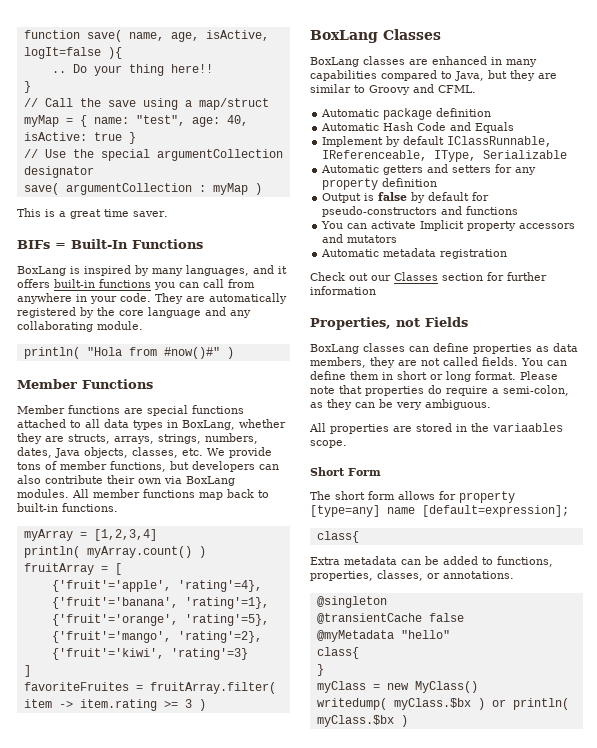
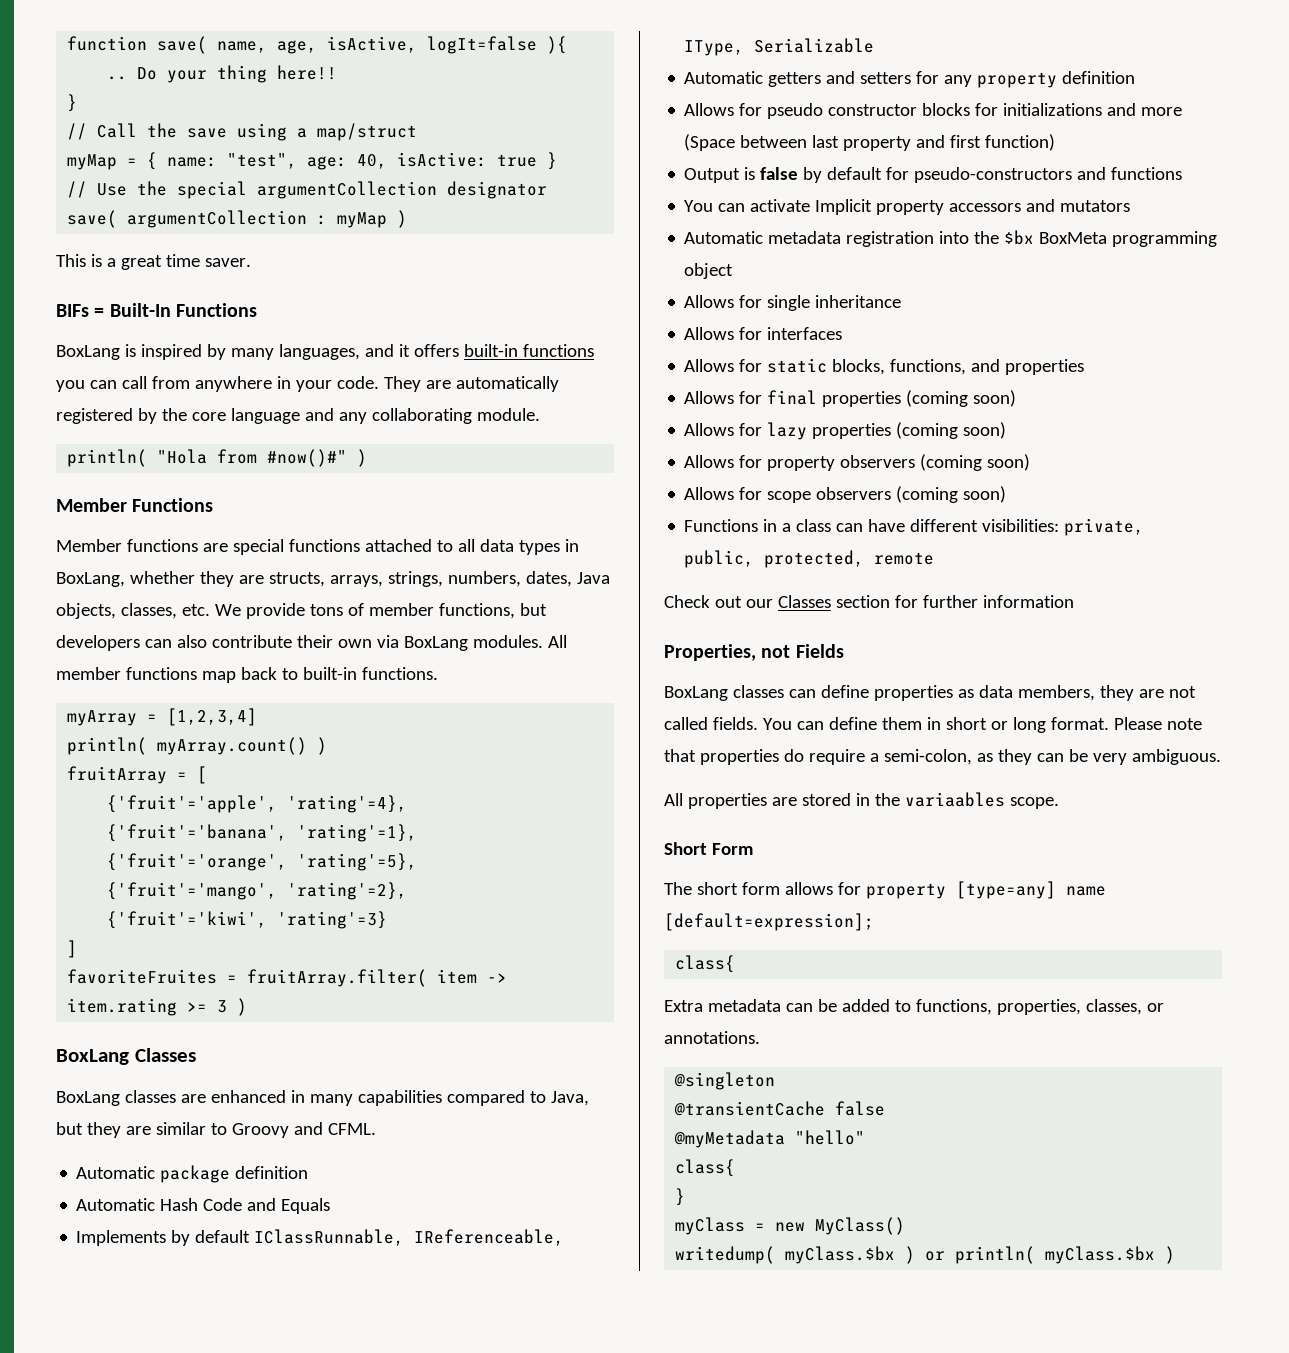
[322,136,384,147] Implement -> [76,1230,167,1246] Implements
(438, 182) none -> [684,103,1183,119] [684,134,1056,151] // Allows for pseudo constructor blocks for initializations and more (Space between last property and first function)
(508, 254) none -> [939,230,1218,247] [684,263,734,279] [684,295,902,311] [684,327,843,340] [684,358,1085,375] [684,390,1017,407] [684,422,1007,440] [684,454,1031,471] [684,486,1007,503] [684,518,1145,536] [684,550,935,568] into the $bx BoxMeta programming object // Allows for single inheritance // Allows for interfaces // Allows for static blocks, functions, and properties // Allows for final properties (coming soon) // Allows for lazy properties (coming soon) // Allows for property observers (coming soon) // Allows for scope observers (coming soon) // Functions in a class can have different visibilities: private, public, protected, remote

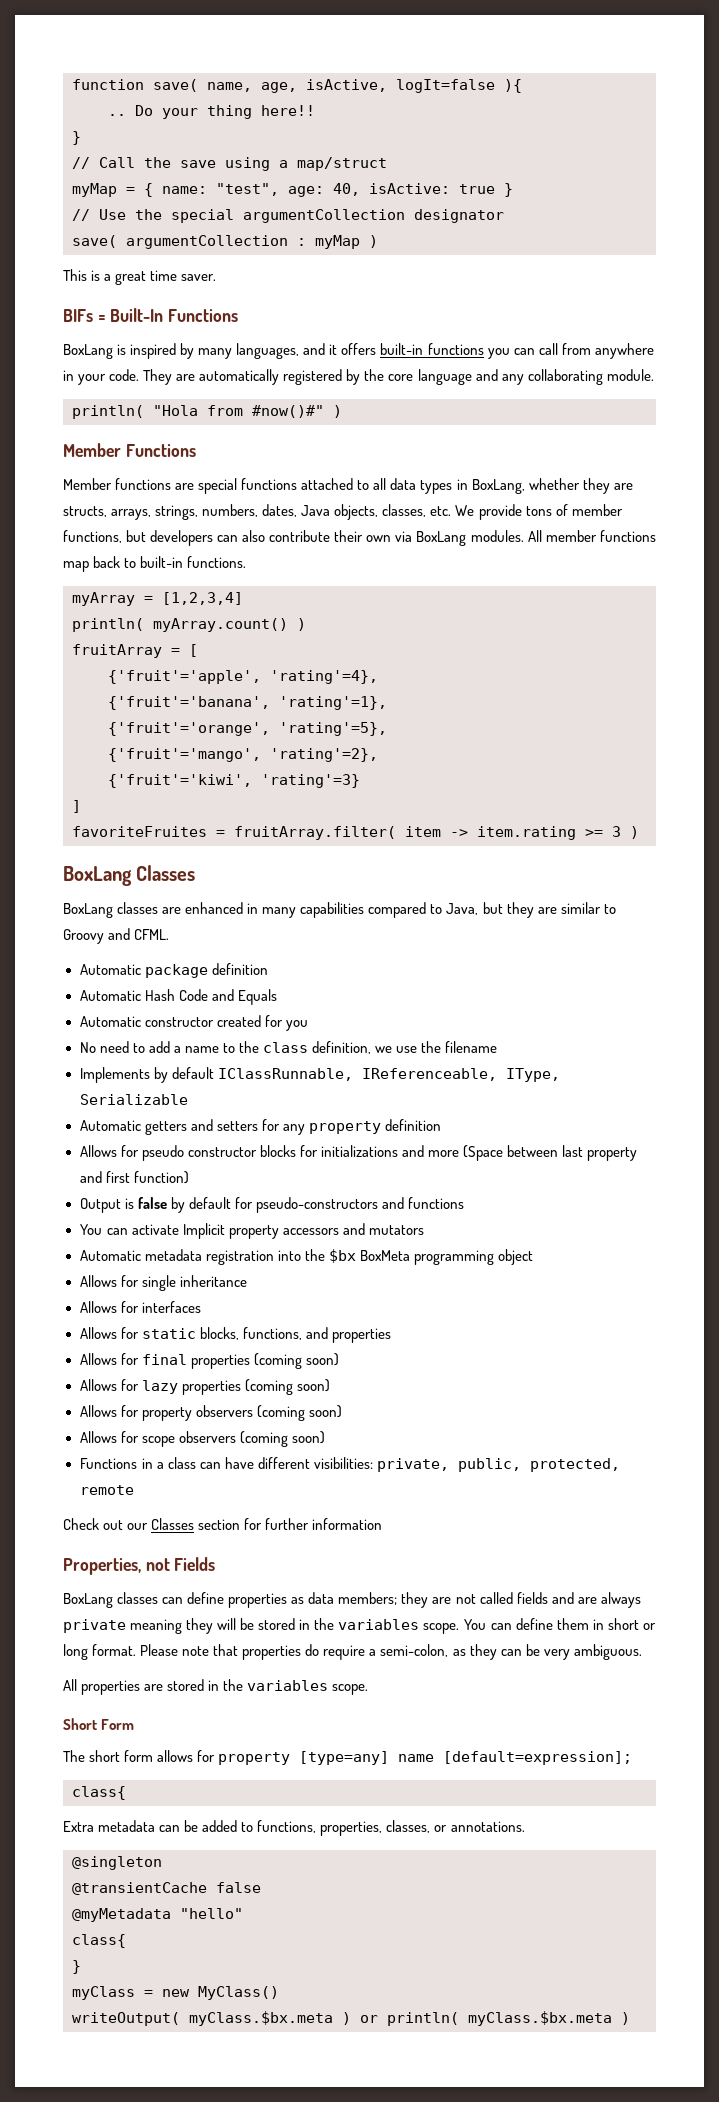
(331, 1206) none -> [79,1015,308,1031] [79,1041,498,1054] // Automatic constructor created for you // No need to add a name to the class definition, we use the filename
[1017,685,1095,701] members, -> [338,1592,398,1605] members;
[712,717,758,730] fields. -> [516,1592,641,1608] [63,1618,460,1634] fields and are always private meaning they will be stored in the variables scope.
[904,792,1005,807] variaables -> [247,1680,329,1691] variables
[675,1246,896,1264] writedump( myClass.$bx -> [72,2011,333,2026] writeOutput( myClass.$bx.meta
[1045,1246,1156,1264] myClass.$bx -> [468,2011,612,2026] myClass.$bx.meta

